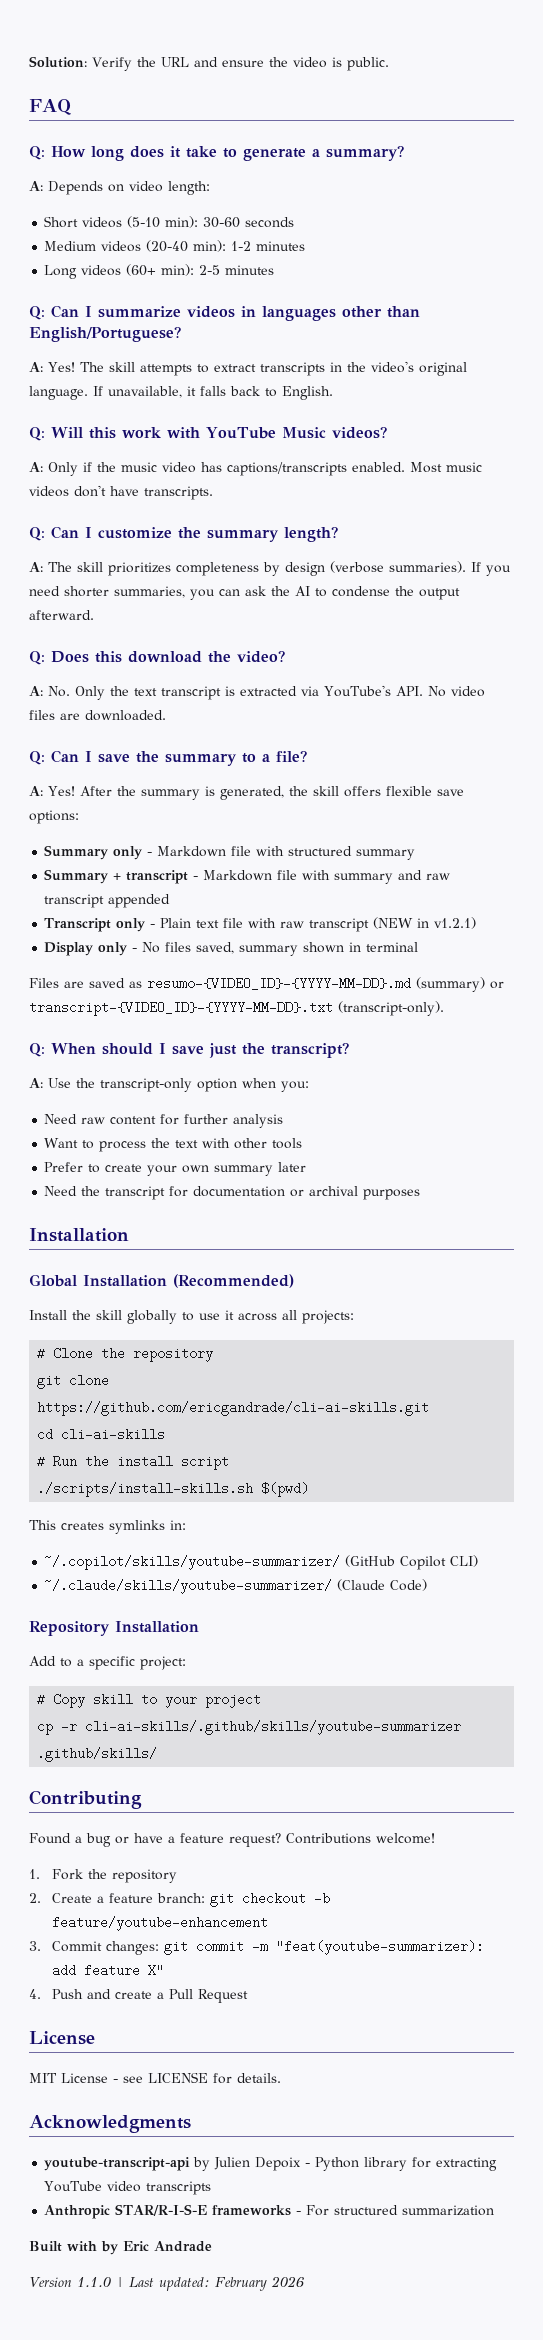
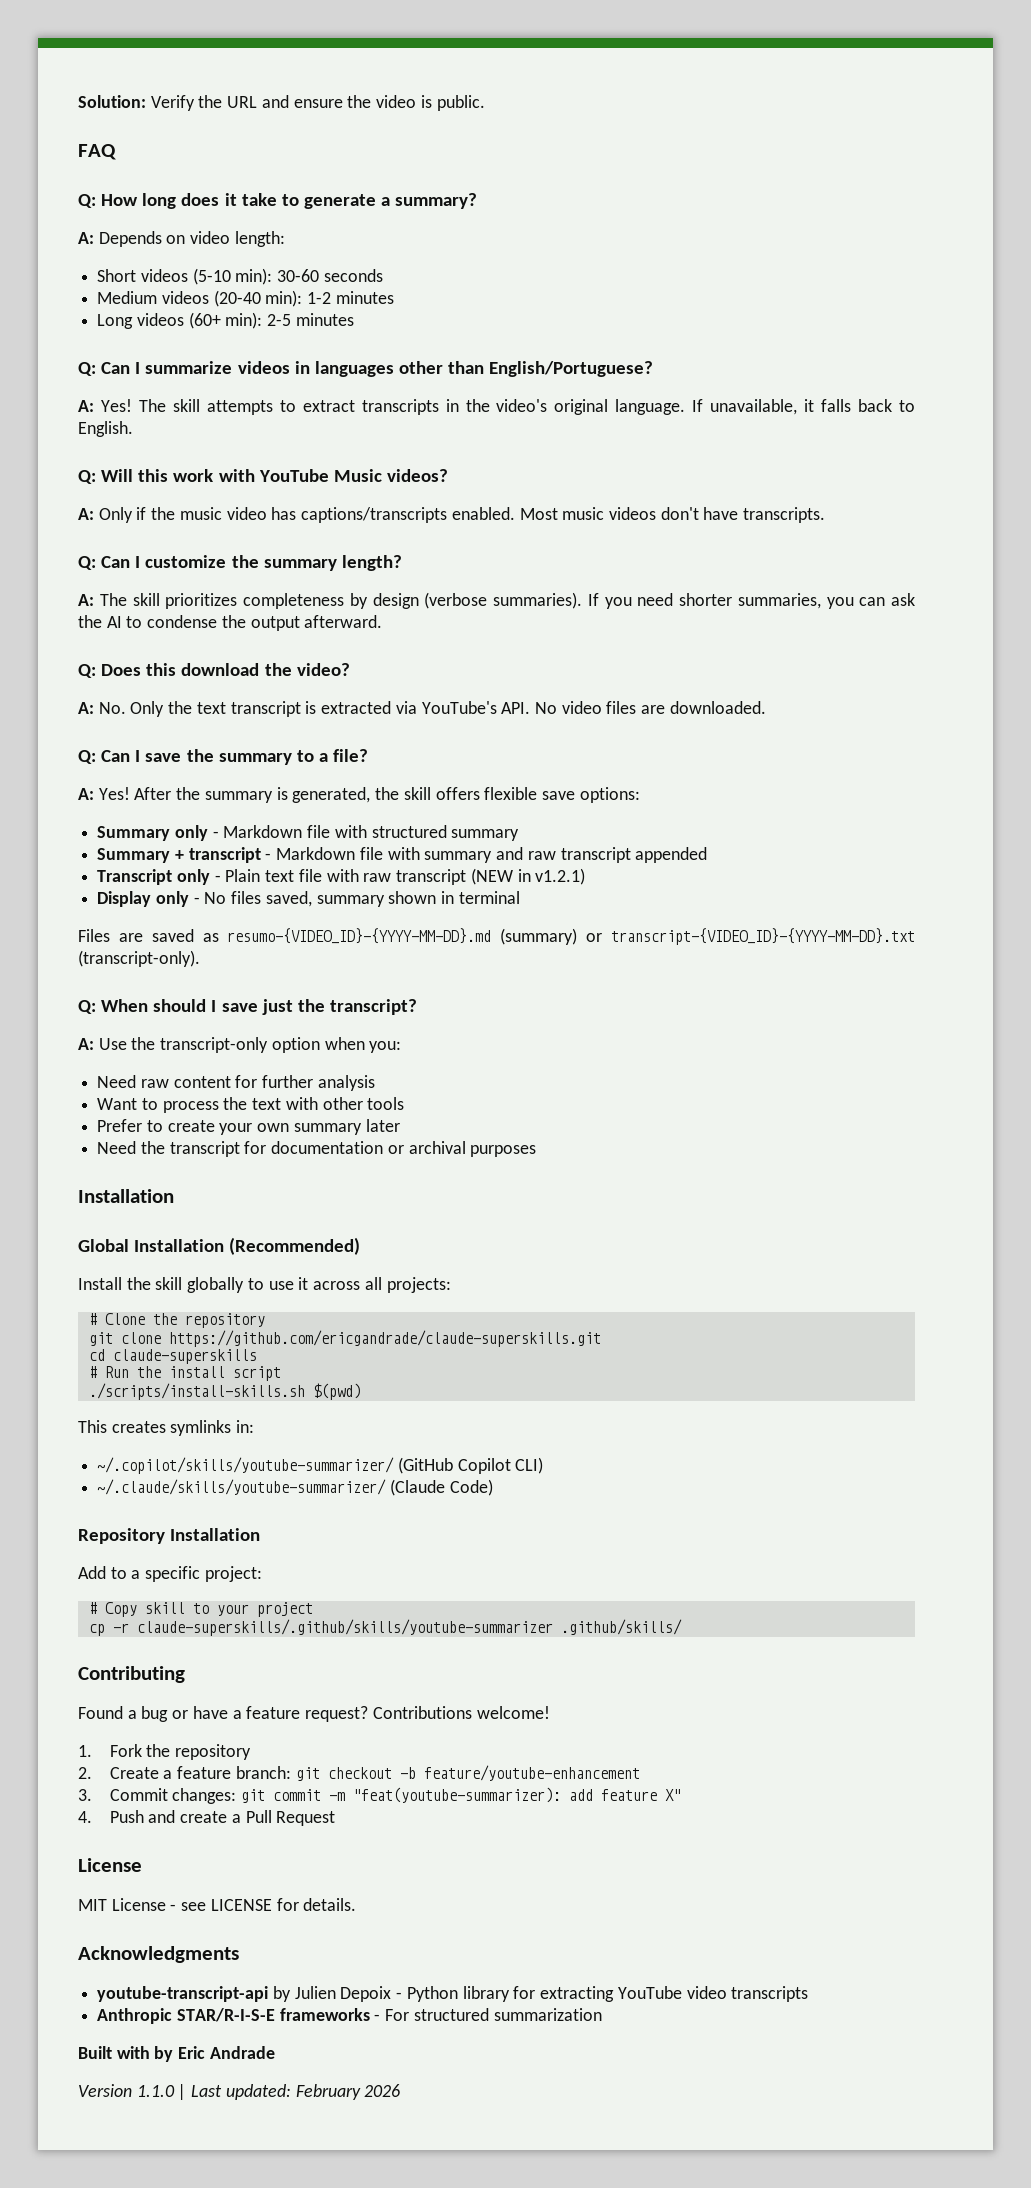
[37,1401,430,1416] https://github.com/ericgandrade/cli-ai-skills.git -> [168,1330,601,1347] https://github.com/ericgandrade/claude-superskills.git
[61,1428,166,1441] cli-ai-skills -> [112,1349,257,1364] claude-superskills
[85,1720,462,1735] cli-ai-skills/.github/skills/youtube-summarizer -> [136,1619,553,1636] claude-superskills/.github/skills/youtube-summarizer

